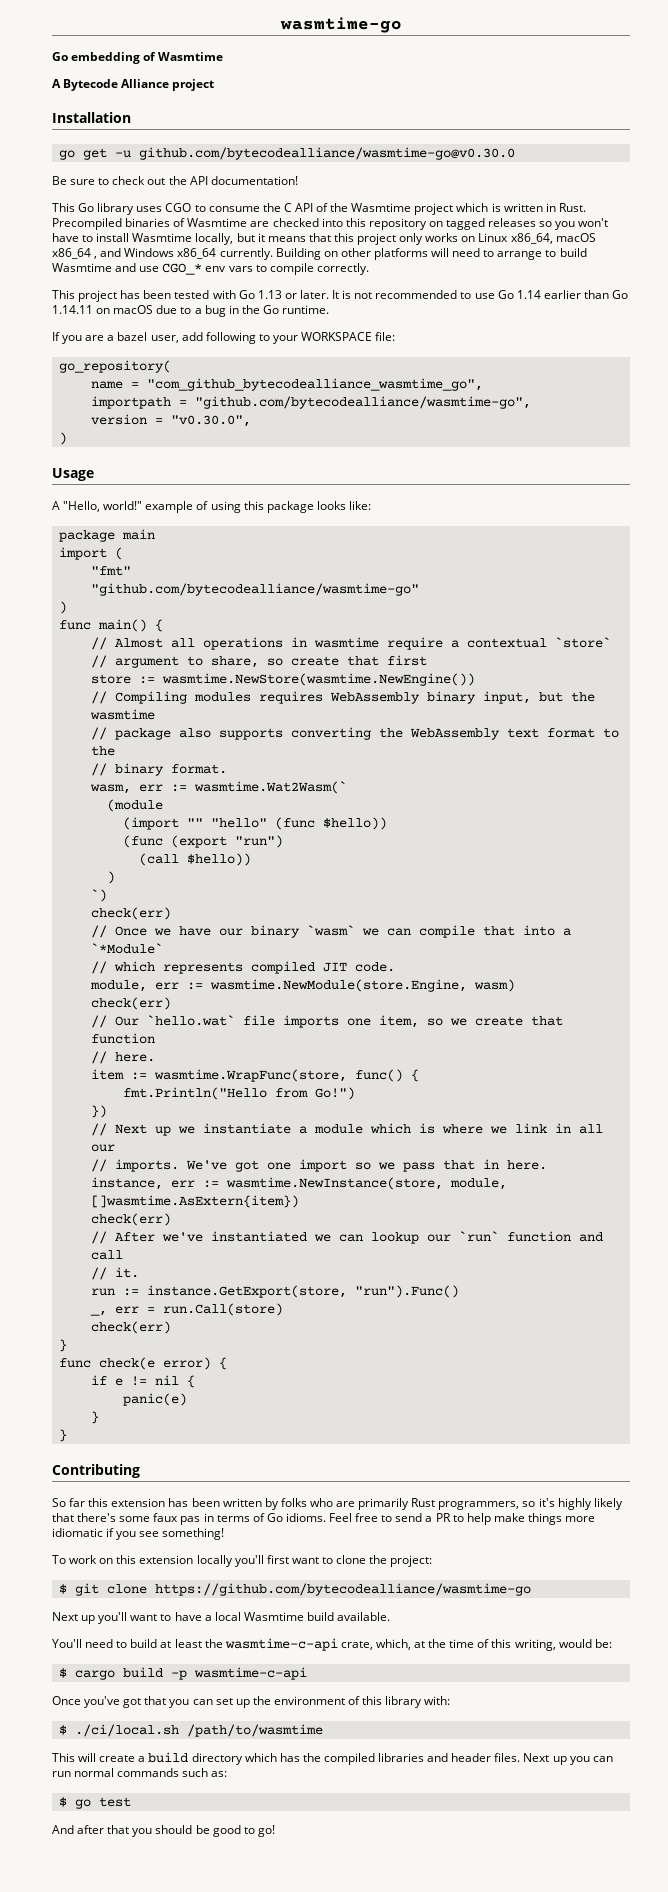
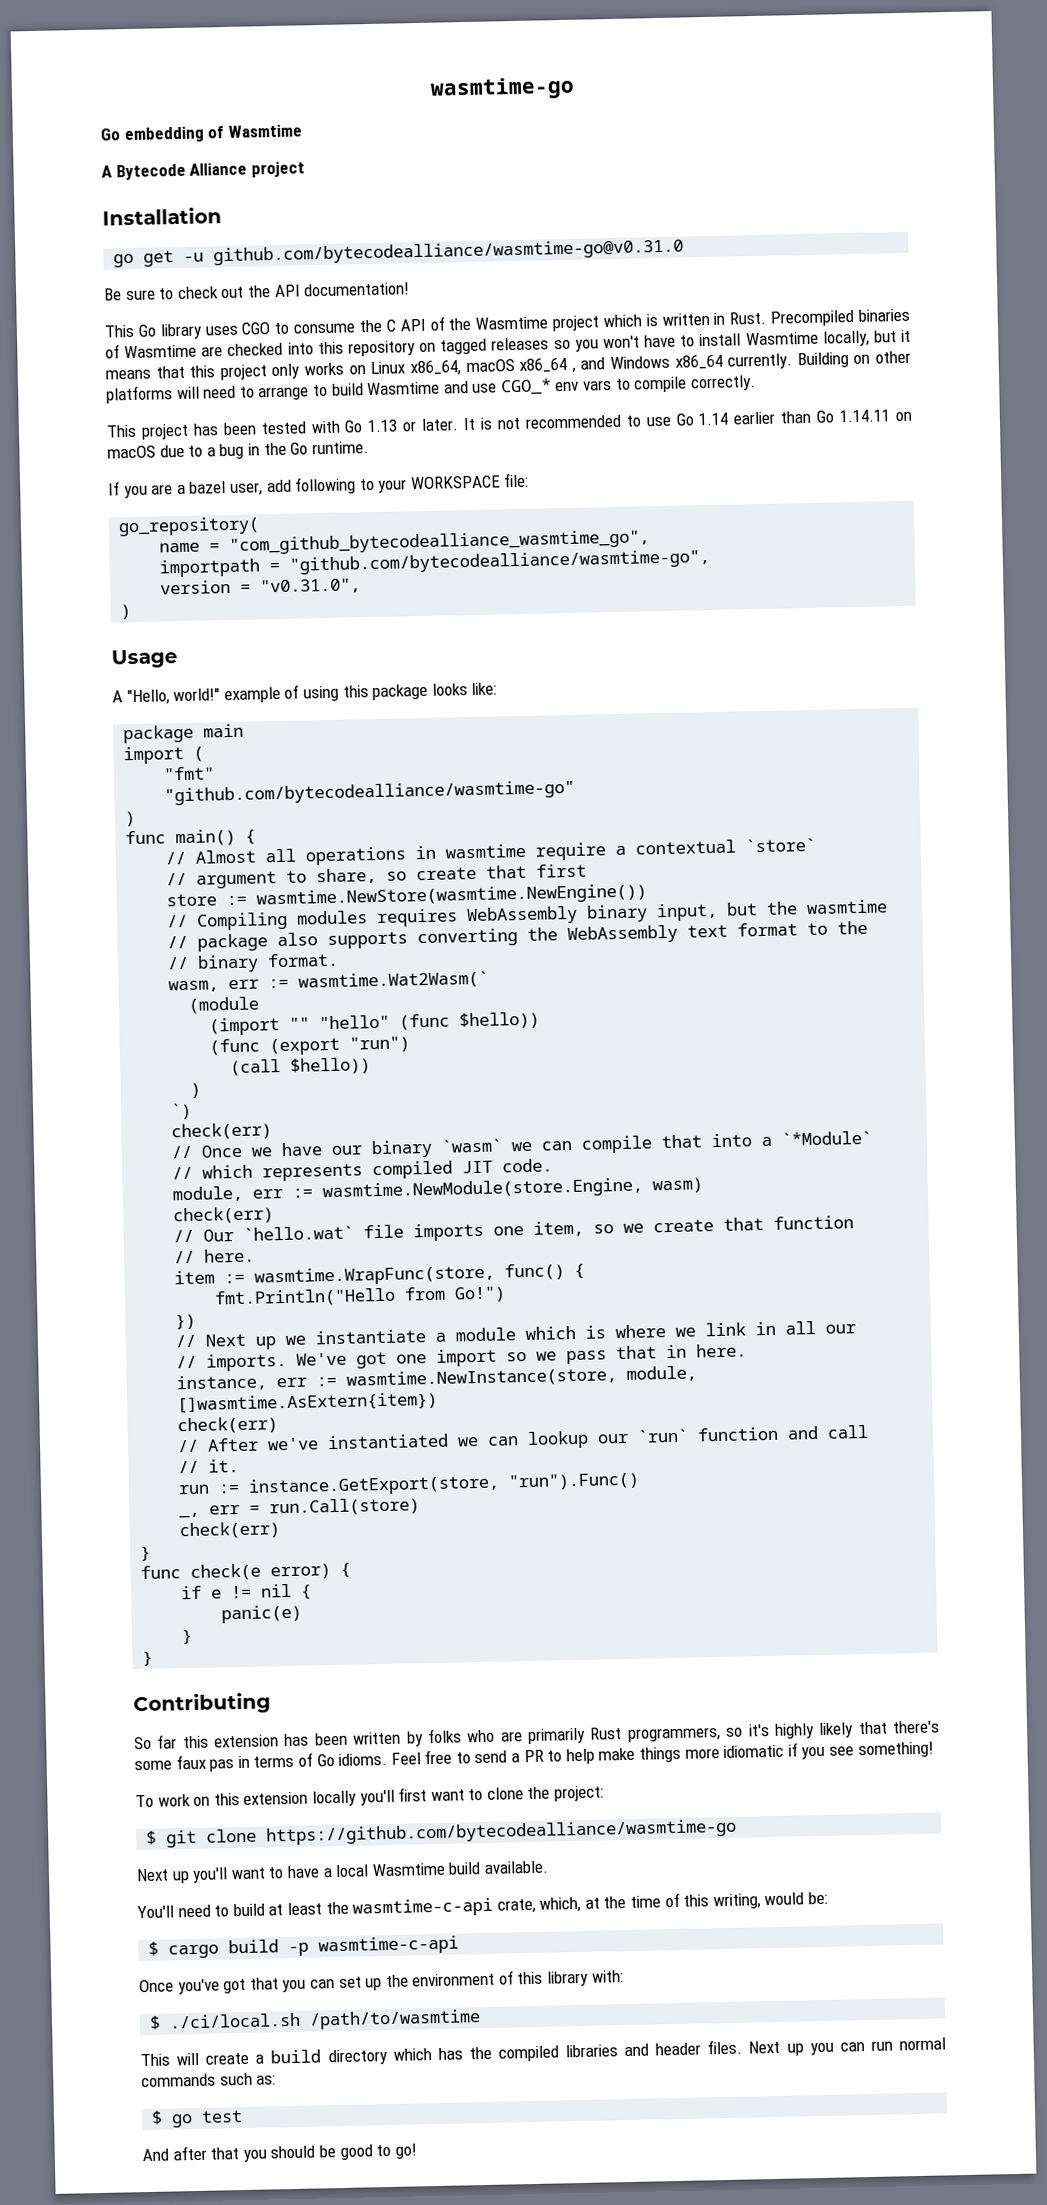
[138,147,515,160] github.com/bytecodealliance/wasmtime-go@v0.30.0 -> [213,238,685,266] github.com/bytecodealliance/wasmtime-go@v0.31.0
[170,415,251,427] "v0.30.0", -> [260,578,362,595] "v0.31.0",

